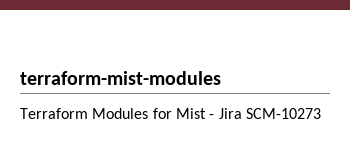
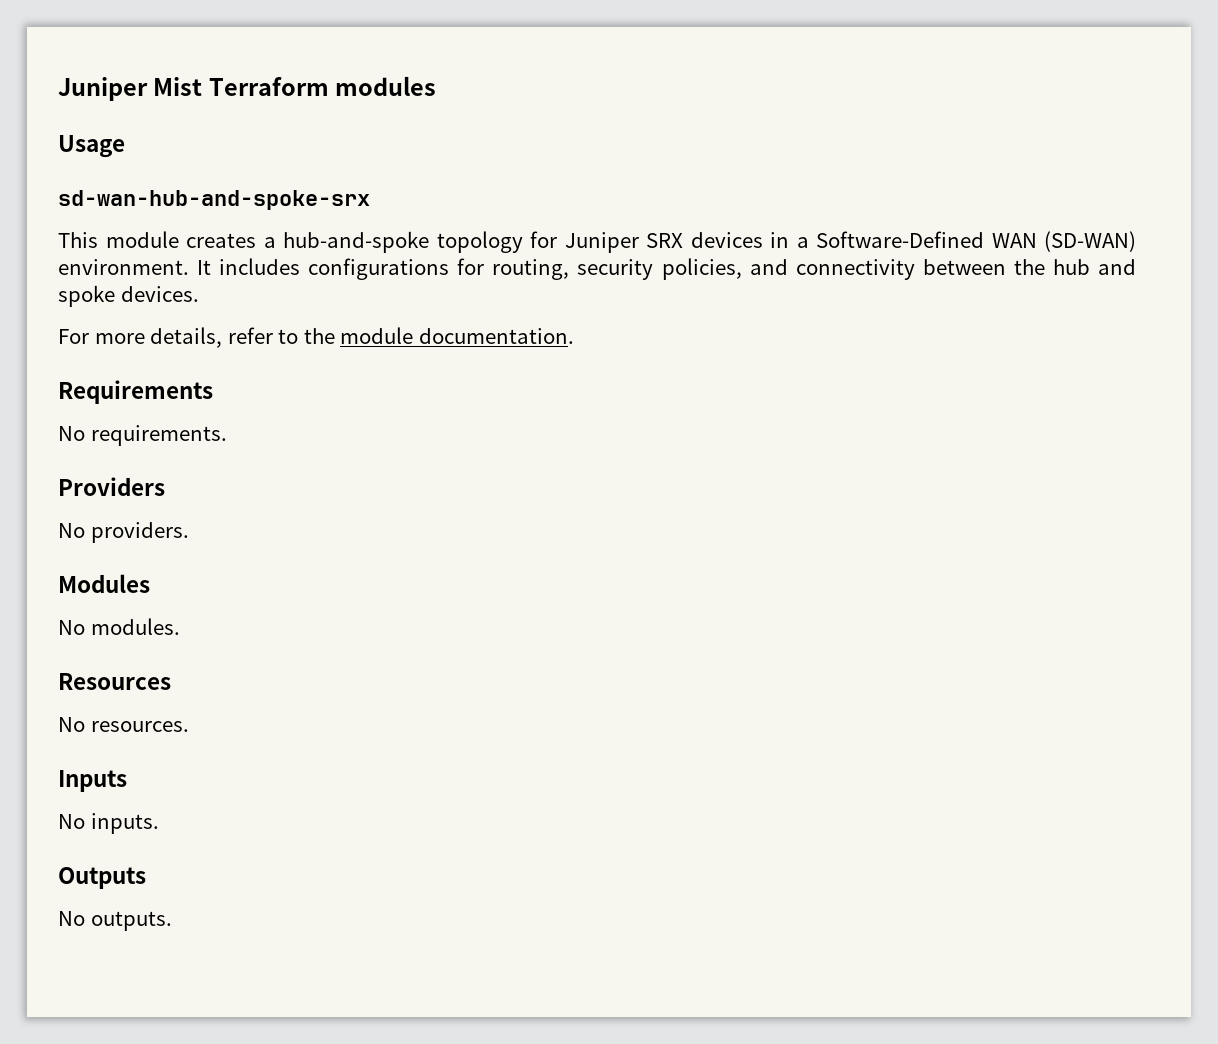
[20,71,221,85] [20,108,321,119] terraform-mist-modules // Terraform Modules for Mist - Jira SCM-10273 -> [58,76,437,101] [58,135,125,158] [58,190,370,210] [58,231,1136,253] [58,258,1137,280] [58,285,199,307] [58,327,574,348] [58,380,213,404] [58,425,227,446] [58,477,165,496] [58,522,189,543] [58,574,150,593] [58,618,180,635] [58,673,171,690] [58,717,189,732] [58,770,127,792] [58,813,159,834] [58,867,146,889] [58,911,172,931] Juniper Mist Terraform modules // Usage // sd-wan-hub-and-spoke-srx // This module creates a hub-and-spoke topology for Juniper SRX devices in a Software-Defined WAN (SD-WAN) environment. It includes configurations for routing, security policies, and connectivity between the hub and spoke devices. // For more details, refer to the module documentation. // Requirements // No requirements. // Providers // No providers. // Modules // No modules. // Resources // No resources. // Inputs // No inputs. // Outputs // No outputs.

